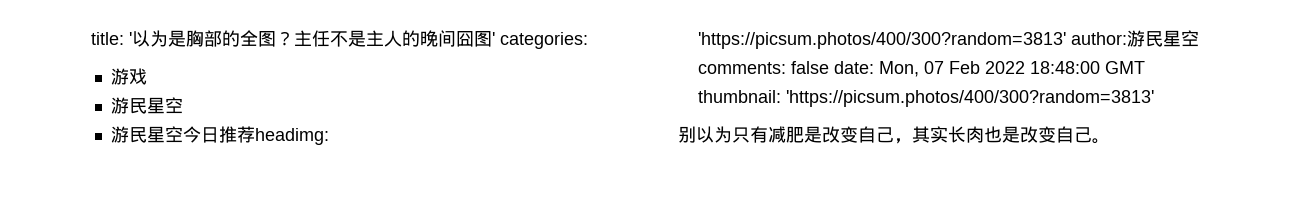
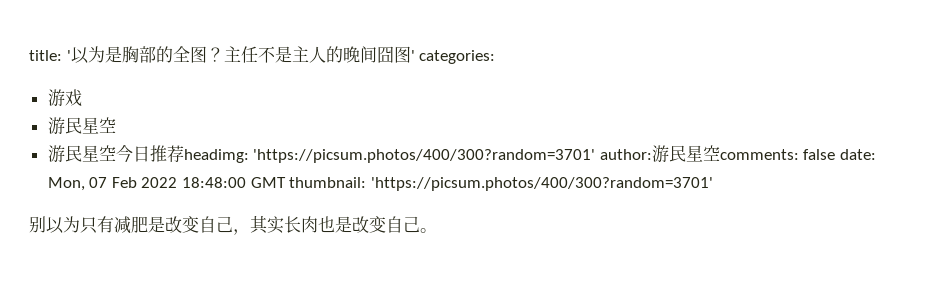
[697,32,1066,49] 'https://picsum.photos/400/300?random=3813' -> [253,149,596,163] 'https://picsum.photos/400/300?random=3701'
[785,90,1154,107] 'https://picsum.photos/400/300?random=3813' -> [370,177,713,191] 'https://picsum.photos/400/300?random=3701'

